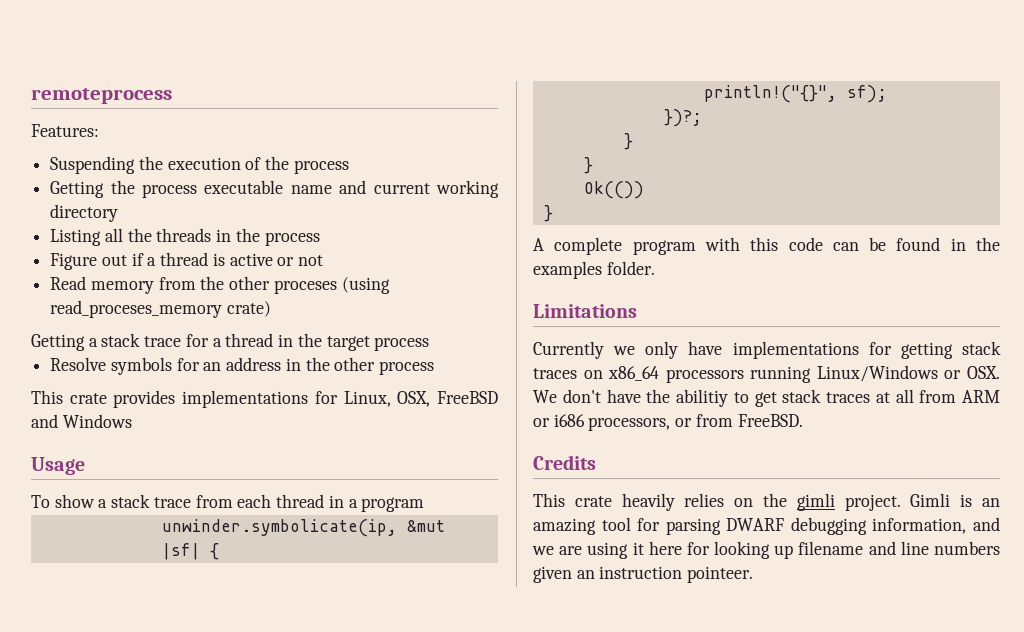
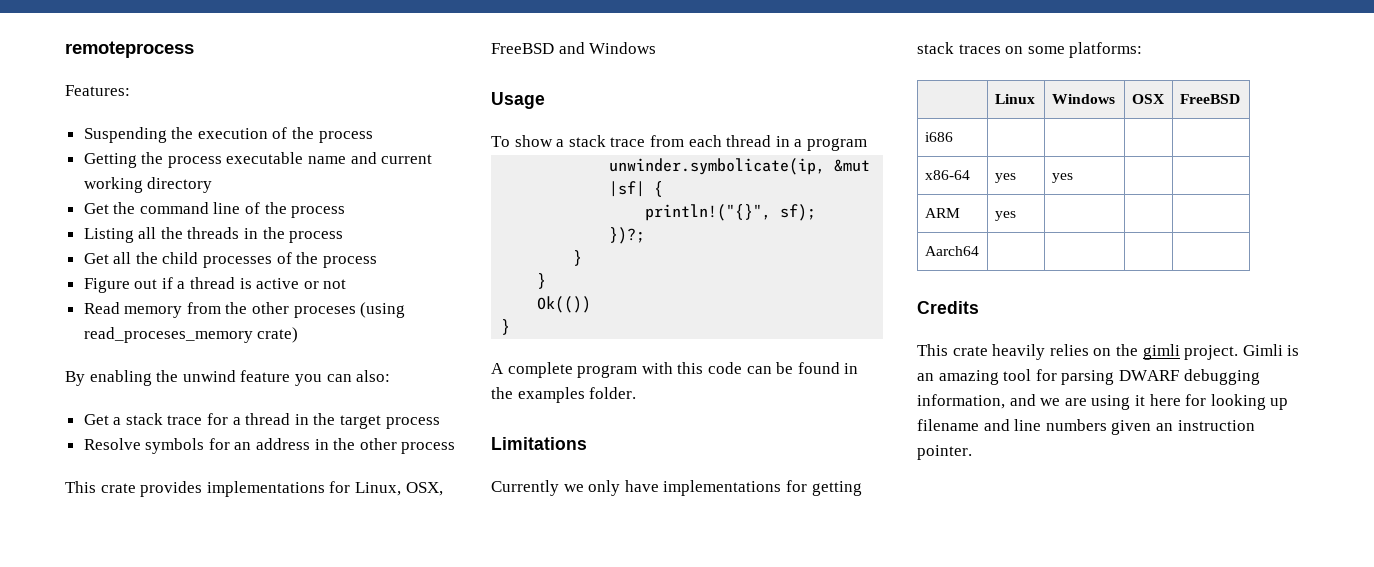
(119, 213) none -> [83,202,346,218] // Get the command line of the process
(320, 239) none -> [83,252,377,268] // Get all the child processes of the process
[31,334,85,351] Getting -> [65,370,391,386] [83,414,109,425] By enabling the unwind feature you can also: // Get
[608,365,1000,383] [533,389,1000,407] [533,414,803,431] x86_64 processors running Linux/Windows or OSX. We don't have the abilitiy to get stack traces at all from ARM or i686 processors, or from FreeBSD. -> [1027,42,1143,58] [994,94,1035,104] [1051,94,1115,104] [1131,94,1165,104] [1179,94,1240,104] [924,132,953,142] [924,170,970,180] [994,173,1016,183] [1051,173,1073,183] [924,208,960,218] [994,211,1016,221] [924,246,979,256] some platforms: // | Linux | Windows | OSX | FreeBSD // i686 | | | | // x86-64 | yes | yes | | // ARM | yes | | | // Aarch64 | | | |
[687,566,754,583] pointeer. -> [917,445,972,460] pointer.

